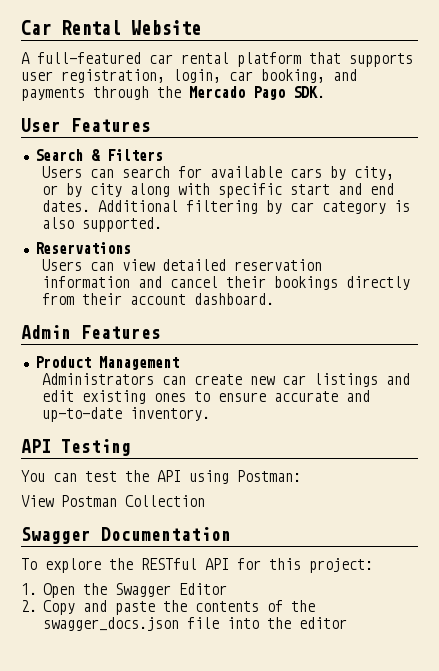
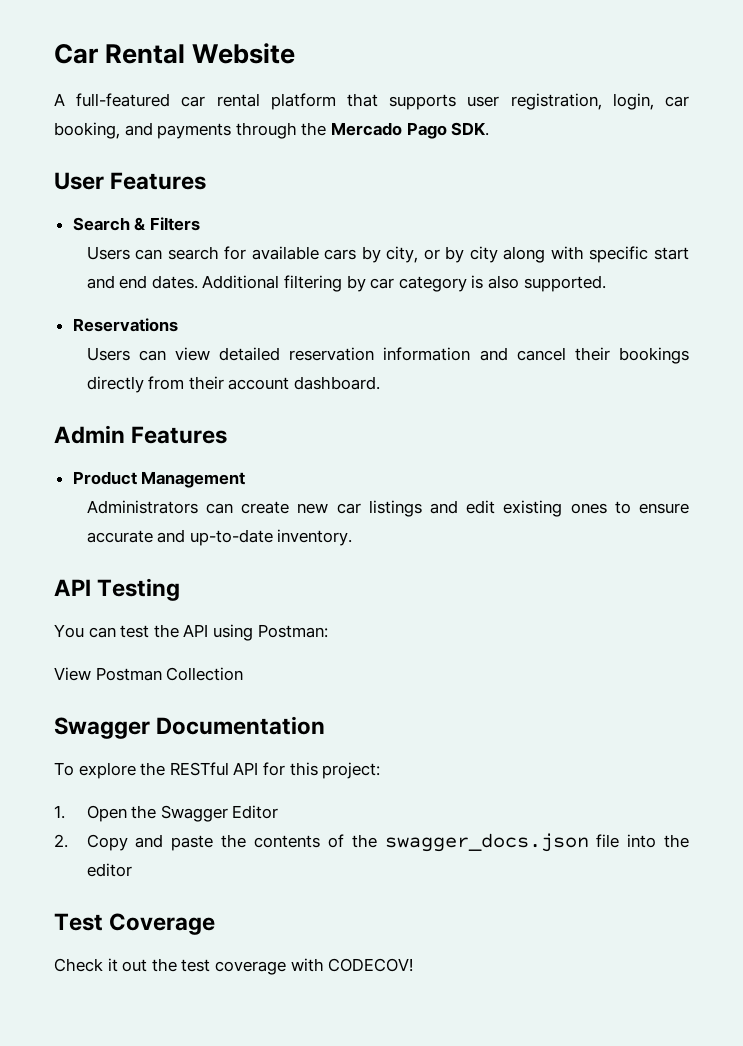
(348, 623) none -> [54,913,216,935] [54,958,414,975] // Test Coverage // Check it out the test coverage with CODECOV!

